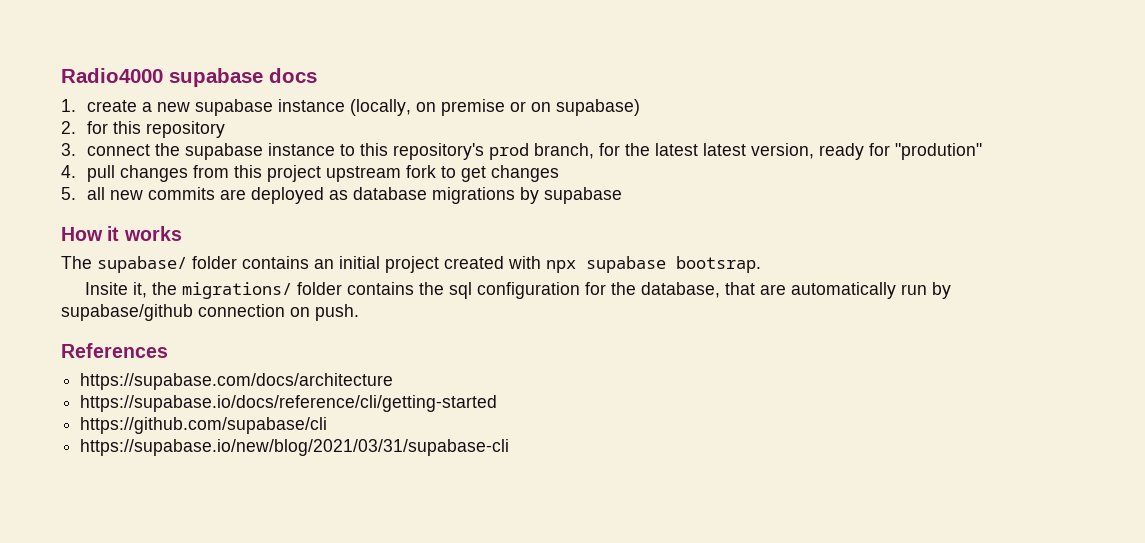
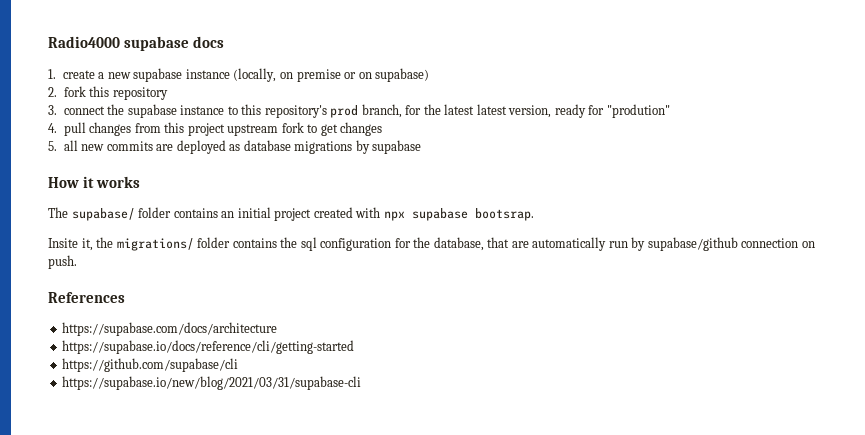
[87,121,109,134] for -> [63,86,86,97] fork

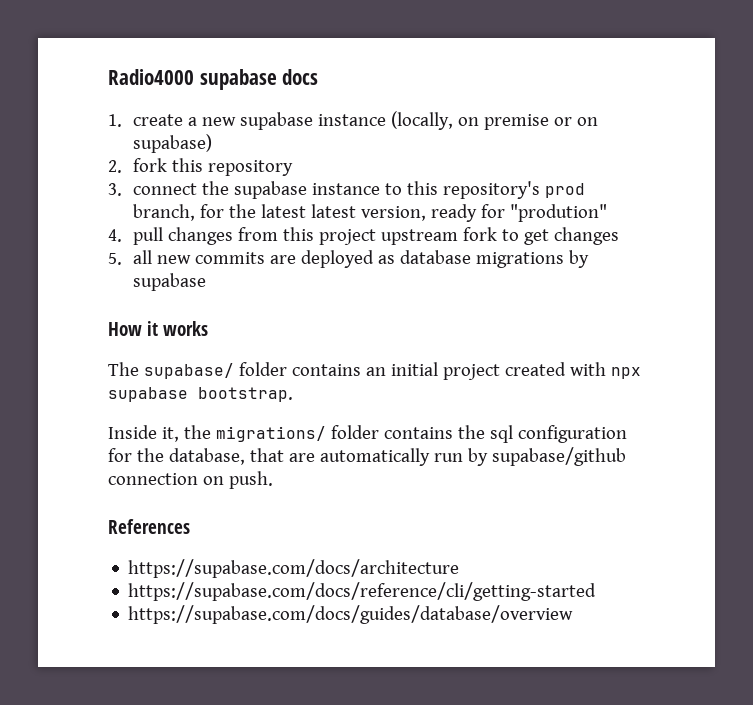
[474,208,534,221] [48,238,78,248] bootsrap. // Insite -> [198,387,293,402] [108,425,157,439] bootstrap. // Inside
[62,340,355,354] [62,358,239,372] [62,376,362,390] https://supabase.io/docs/reference/cli/getting-started // https://github.com/supabase/cli // https://supabase.io/new/blog/2021/03/31/supabase-cli -> [128,582,597,601] [128,605,574,624] https://supabase.com/docs/reference/cli/getting-started // https://supabase.com/docs/guides/database/overview

